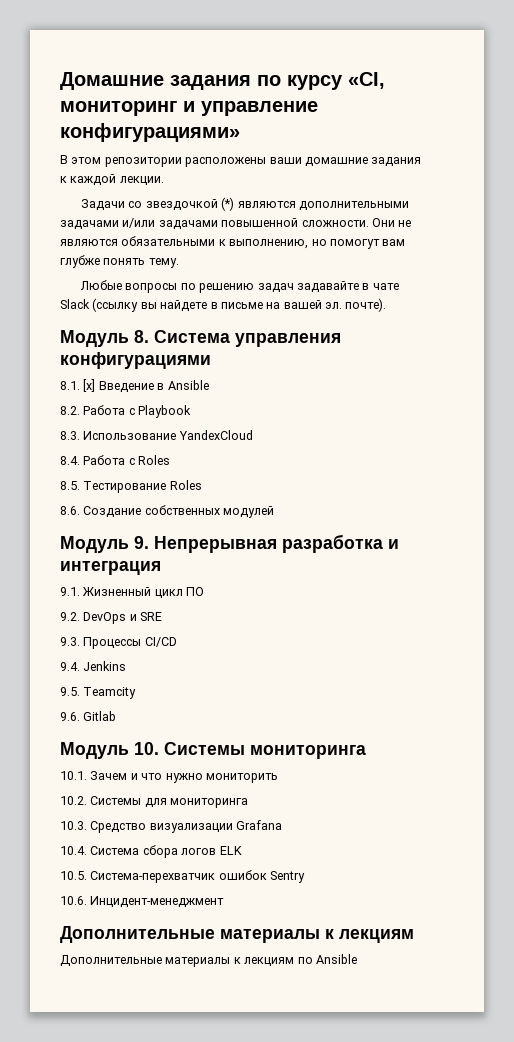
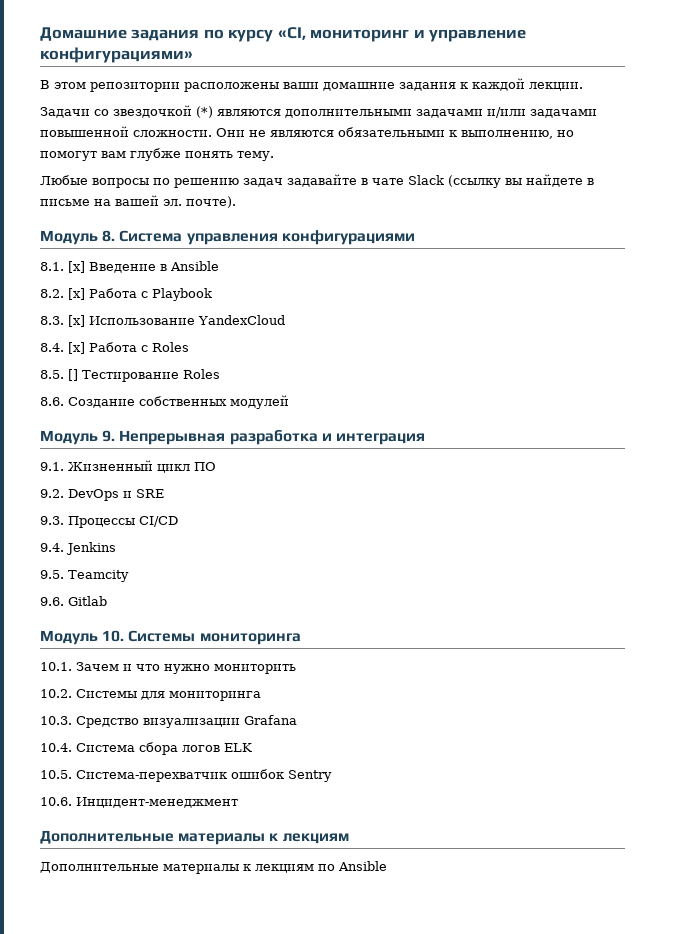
(80, 410) none -> [68,288,85,300] [x]
(80, 435) none -> [68,315,85,327] [x]
(80, 460) none -> [68,342,85,354] [x]
(80, 485) none -> [68,369,78,381] []

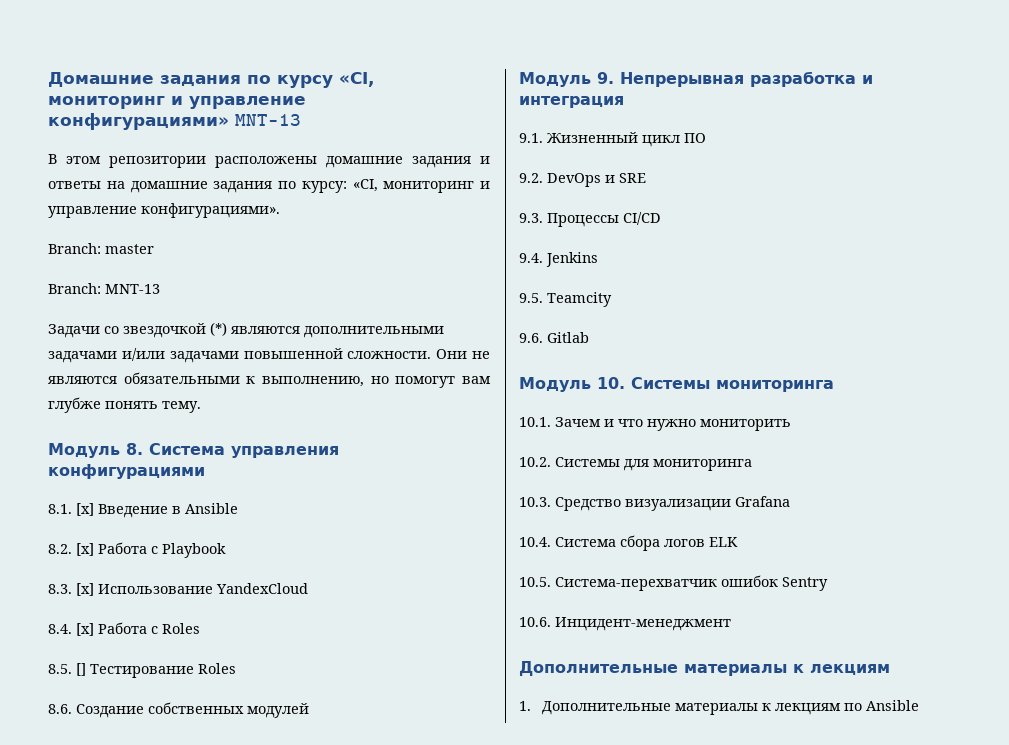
(193, 55) none -> [235,114,301,126] MNT-13
[283,78,583,91] ваши домашние задания к каждой лекции. -> [326,156,490,168] [48,179,490,193] [48,203,280,218] [48,243,154,254] [48,283,160,294] домашние задания и ответы на домашние задания по курсу: «CI, мониторинг и управление конфигурациями». // Branch: master // Branch: MNT-13
[40,174,594,188] [40,195,236,208] // Любые вопросы по решению задач задавайте в чате Slack (ссылку вы найдете в письме на вашей эл. почте). -> (201, 407) none
(349, 838) none -> [519,701,531,711] 1.

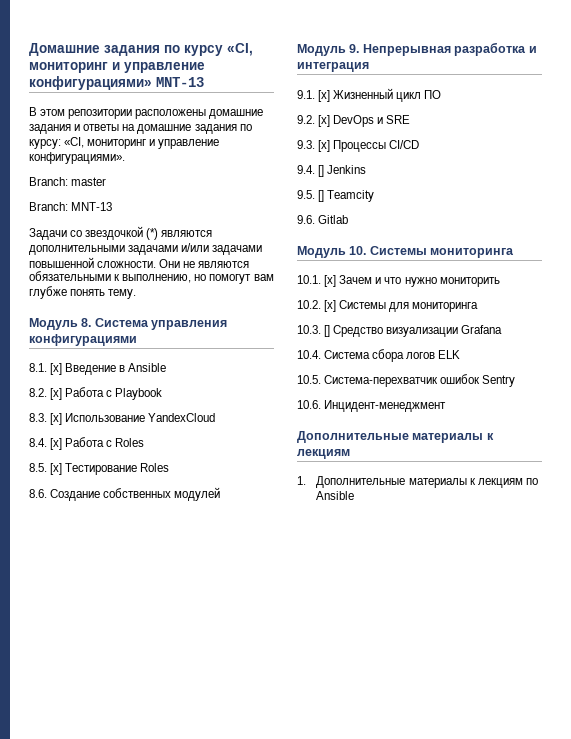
[76,663,86,676] [] -> [50,463,63,475] [x]
(543, 138) none -> [318,90,331,102] [x]
(543, 178) none -> [318,115,331,127] [x]
(543, 218) none -> [318,140,331,152] [x]
(543, 258) none -> [318,165,325,177] []
(543, 298) none -> [318,190,325,202] []
(551, 422) none -> [324,275,337,287] [x]
(551, 462) none -> [324,300,337,312] [x]
(551, 502) none -> [324,325,331,337] []

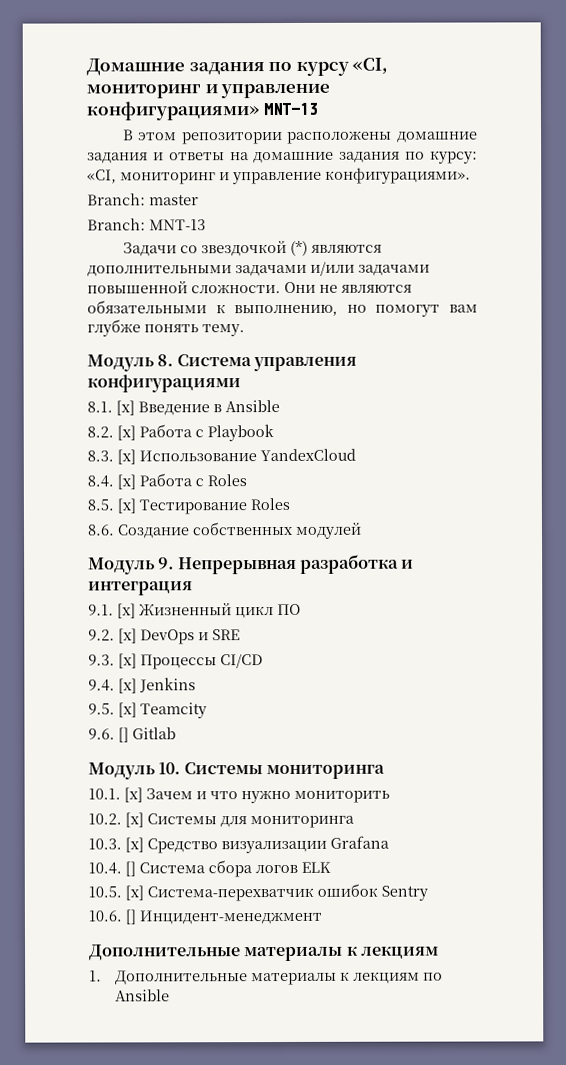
[318,165,325,177] [] -> [118,678,137,694] [x]
[318,190,325,202] [] -> [118,702,137,718] [x]
(315, 219) none -> [118,727,129,743] []
[324,325,331,337] [] -> [125,837,144,853] [x]
(321, 354) none -> [125,861,136,877] []
(321, 379) none -> [125,885,144,901] [x]
(321, 404) none -> [125,909,136,925] []

